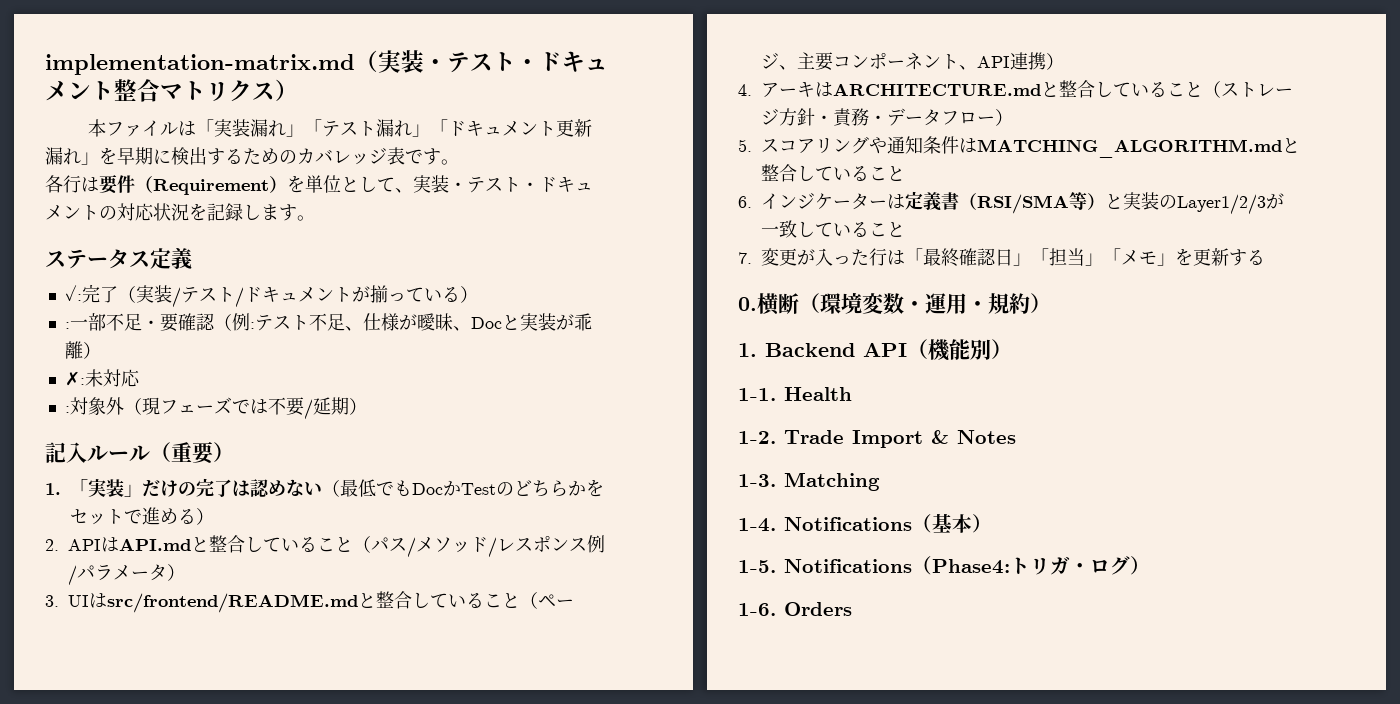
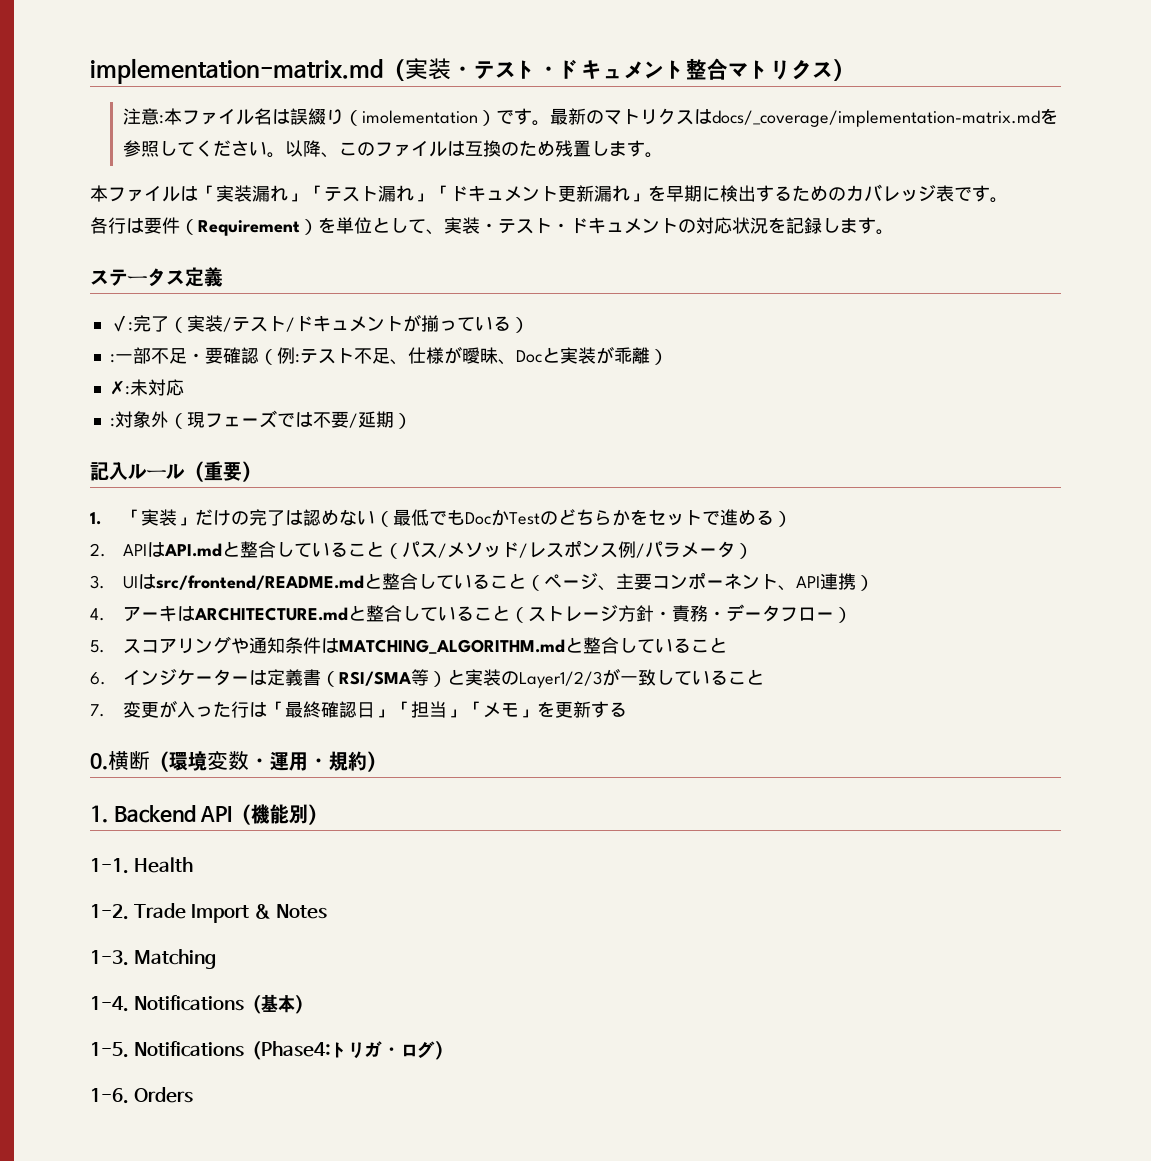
(298, 90) none -> [123,108,1059,127] [123,140,664,158] // 注意:本ファイル名は誤綴り（imolementation）です。最新のマトリクスはdocs/_coverage/implementation-matrix.mdを参照してください。以降、このファイルは互換のため残置します。

